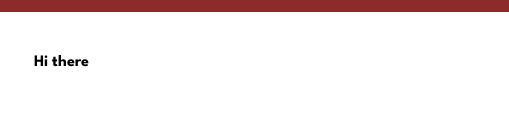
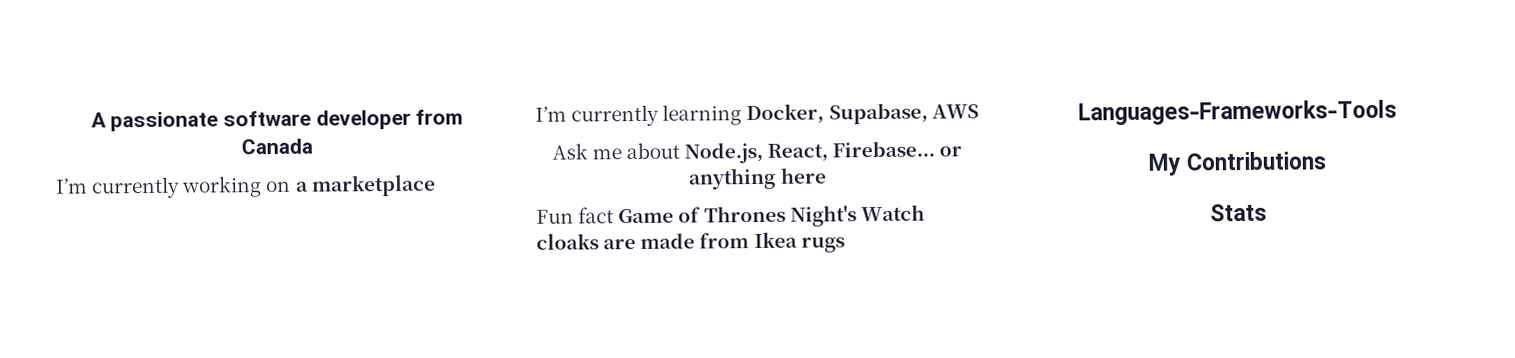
[34,55,90,67] Hi there -> [90,109,464,132] [241,138,313,155] [55,174,436,199] [535,102,979,127] [551,140,963,164] [688,167,827,190] [536,204,925,227] [536,231,845,253] [1077,99,1397,126] [1147,151,1327,176] [1209,203,1267,222] A passionate software developer from Canada // I’m currently working on a marketplace // I’m currently learning Docker, Supabase, AWS // Ask me about Node.js, React, Firebase... or anything here // Fun fact Game of Thrones Night's Watch cloaks are made from Ikea rugs // Languages-Frameworks-Tools // My Contributions // Stats

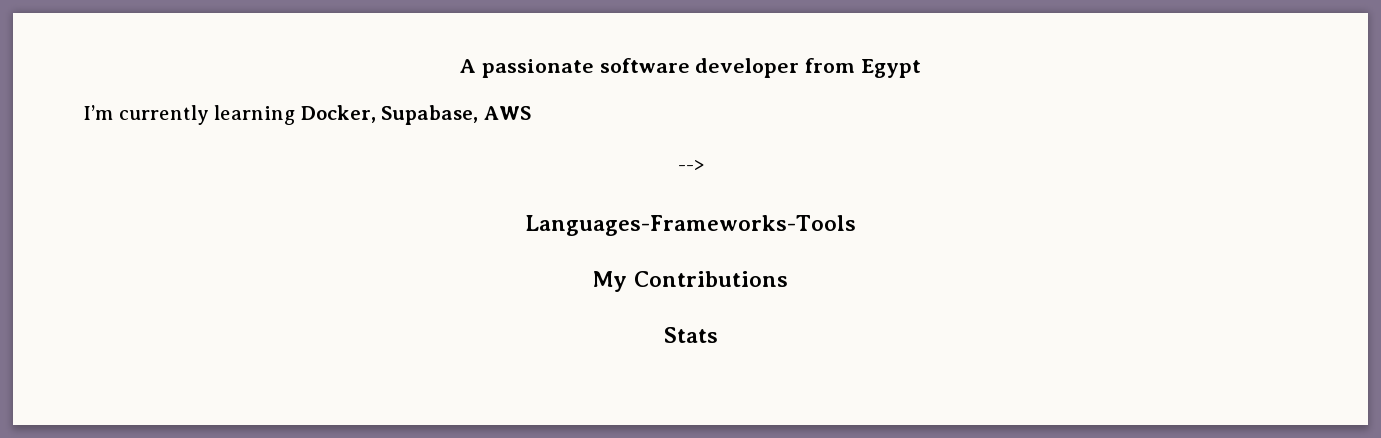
[241,138,313,155] [55,174,436,199] Canada // I’m currently working on a marketplace -> [861,59,922,78] Egypt
[551,140,963,164] [688,167,827,190] [536,204,925,227] [536,231,845,253] Ask me about Node.js, React, Firebase... or anything here // Fun fact Game of Thrones Night's Watch cloaks are made from Ikea rugs -> [677,160,704,171] -->

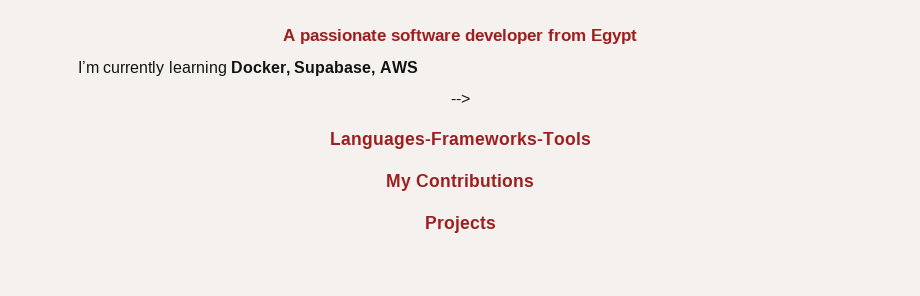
[663,327,718,343] Stats -> [424,216,496,233] Projects

